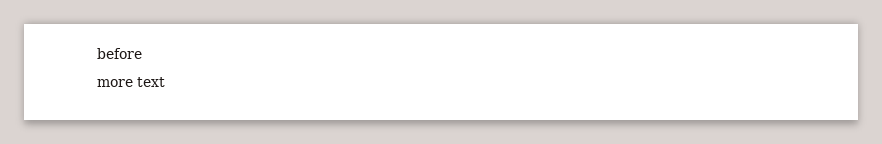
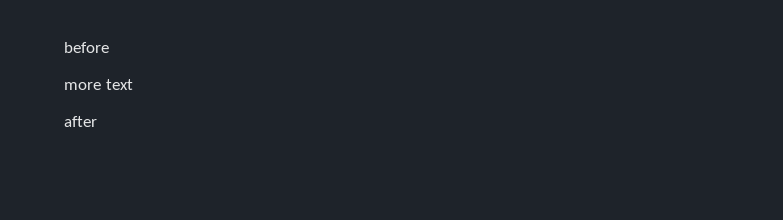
(165, 82) none -> [64,116,97,127] // after

